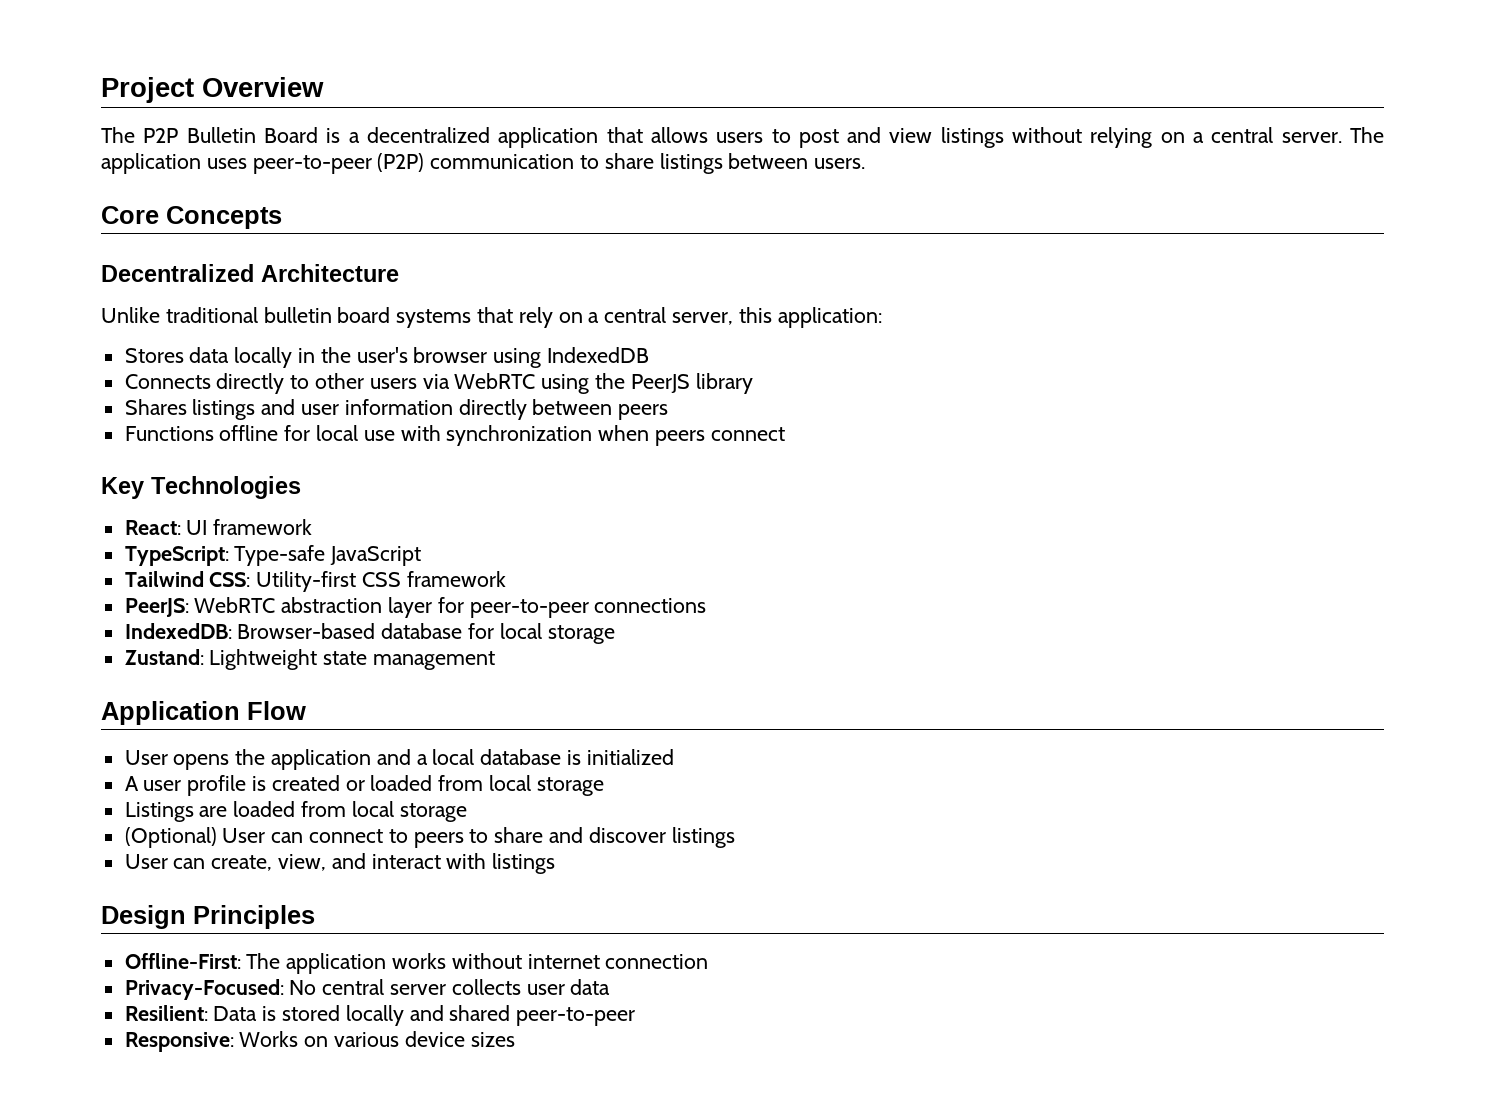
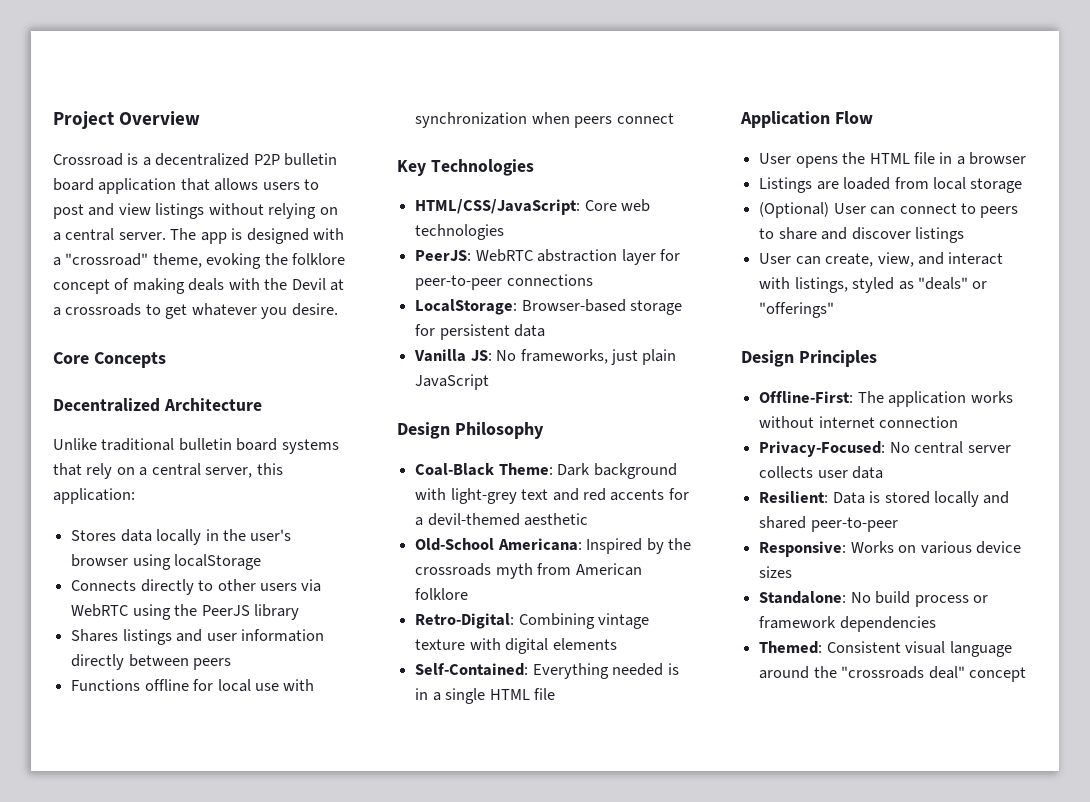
[101,127,490,143] The P2P Bulletin Board is a decentralized -> [53,153,338,166] [53,178,94,191] Crossroad is a decentralized P2P bulletin board
[101,153,866,174] application uses peer-to-peer (P2P) communication to share listings between users. -> [200,228,345,244] [53,253,346,269] [53,278,345,294] [53,303,338,319] app is designed with a "crossroad" theme, evoking the folklore concept of making deals with the Devil at a crossroads to get whatever you desire.
[547,347,650,363] IndexedDB -> [174,554,262,570] localStorage
[124,519,313,535] [124,545,422,566] [124,571,506,592] React: UI framework // TypeScript: Type-safe JavaScript // Tailwind CSS: Utility-first CSS framework -> [415,199,651,215] [415,224,505,240] HTML/CSS/JavaScript: Core web technologies
[124,623,615,644] [124,649,496,670] IndexedDB: Browser-based database for local storage // Zustand: Lightweight state management -> [415,299,683,315] [415,324,546,340] [414,349,677,365] [415,374,490,390] [397,422,544,439] [415,463,677,479] [415,488,689,504] [415,513,589,526] [415,538,691,554] [415,563,642,579] [415,588,469,600] [415,613,650,629] [415,638,617,654] [415,663,679,679] [415,688,555,704] LocalStorage: Browser-based storage for persistent data // Vanilla JS: No frameworks, just plain JavaScript // Design Philosophy // Coal-Black Theme: Dark background with light-grey text and red accents for a devil-themed aesthetic // Old-School Americana: Inspired by the crossroads myth from American folklore // Retro-Digital: Combining vintage texture with digital elements // Self-Contained: Everything needed is in a single HTML file
[271,749,674,770] [124,775,604,796] application and a local database is initialized // A user profile is created or loaded from local storage -> [869,152,1027,165] HTML file in a browser
[492,853,556,874] listings -> [794,277,988,293] [759,302,835,318] listings, styled as "deals" or "offerings"
(515, 1039) none -> [759,591,988,607] [759,616,936,632] [759,641,1012,657] [759,666,1026,682] // Standalone: No build process or framework dependencies // Themed: Consistent visual language around the "crossroads deal" concept

